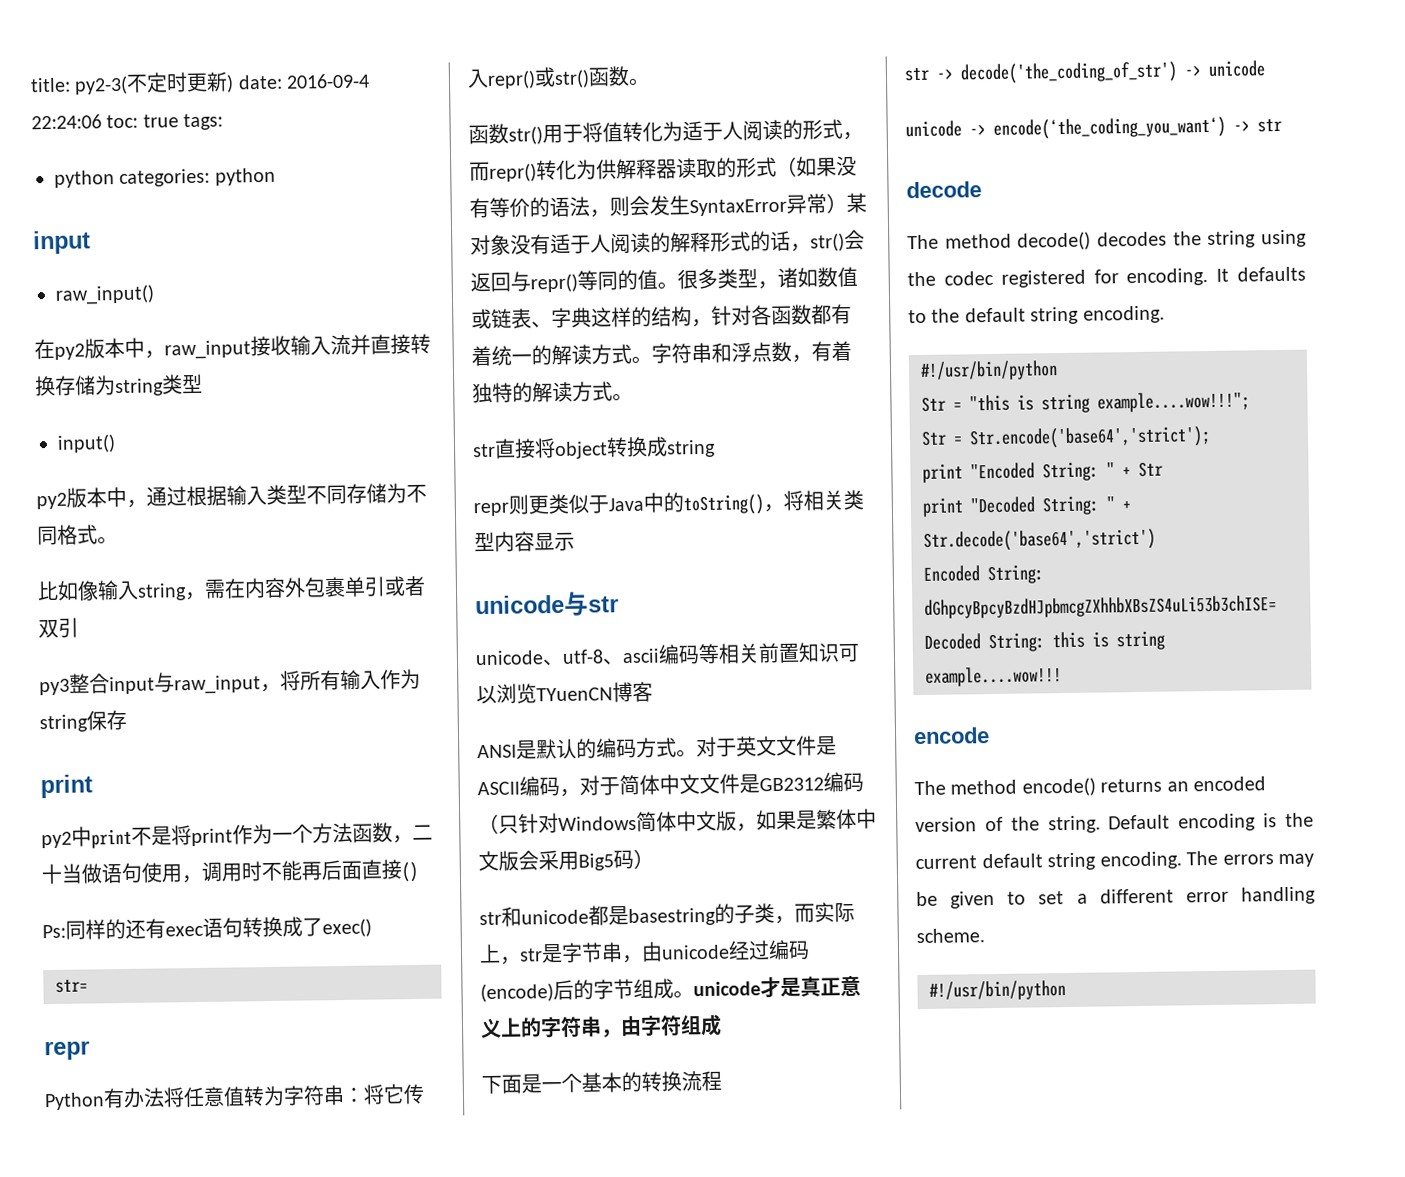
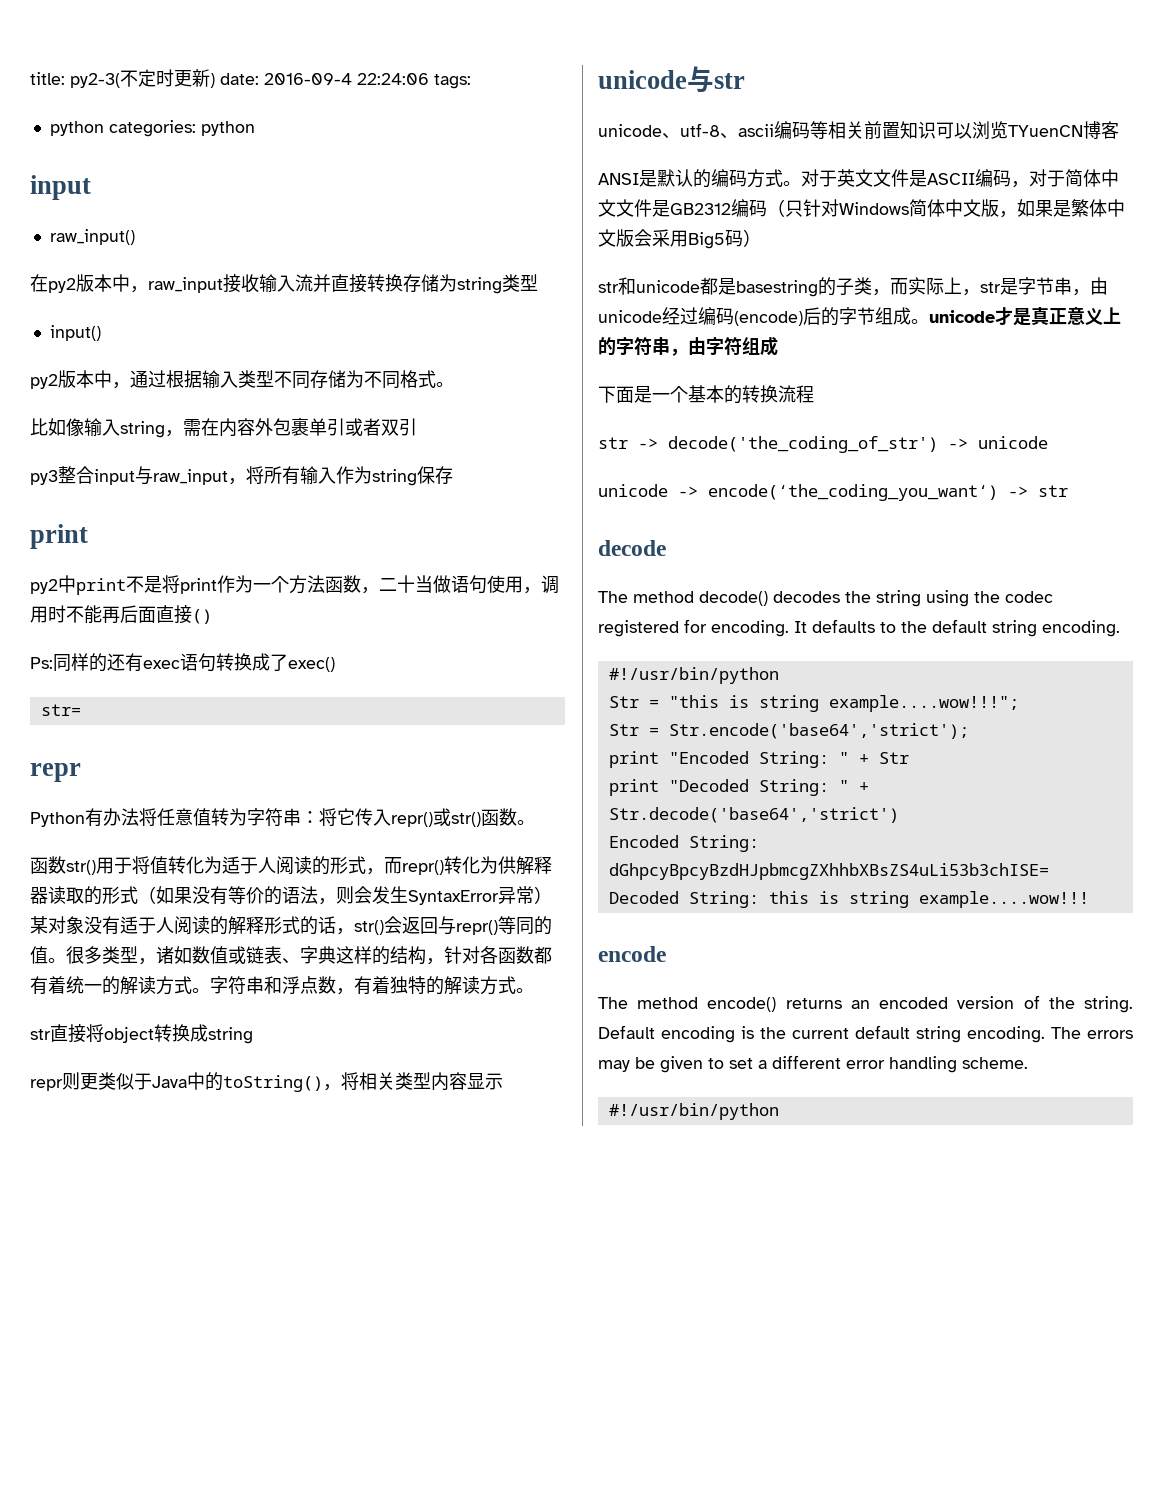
[106,114,179,129] toc: true -> (429, 79) none

